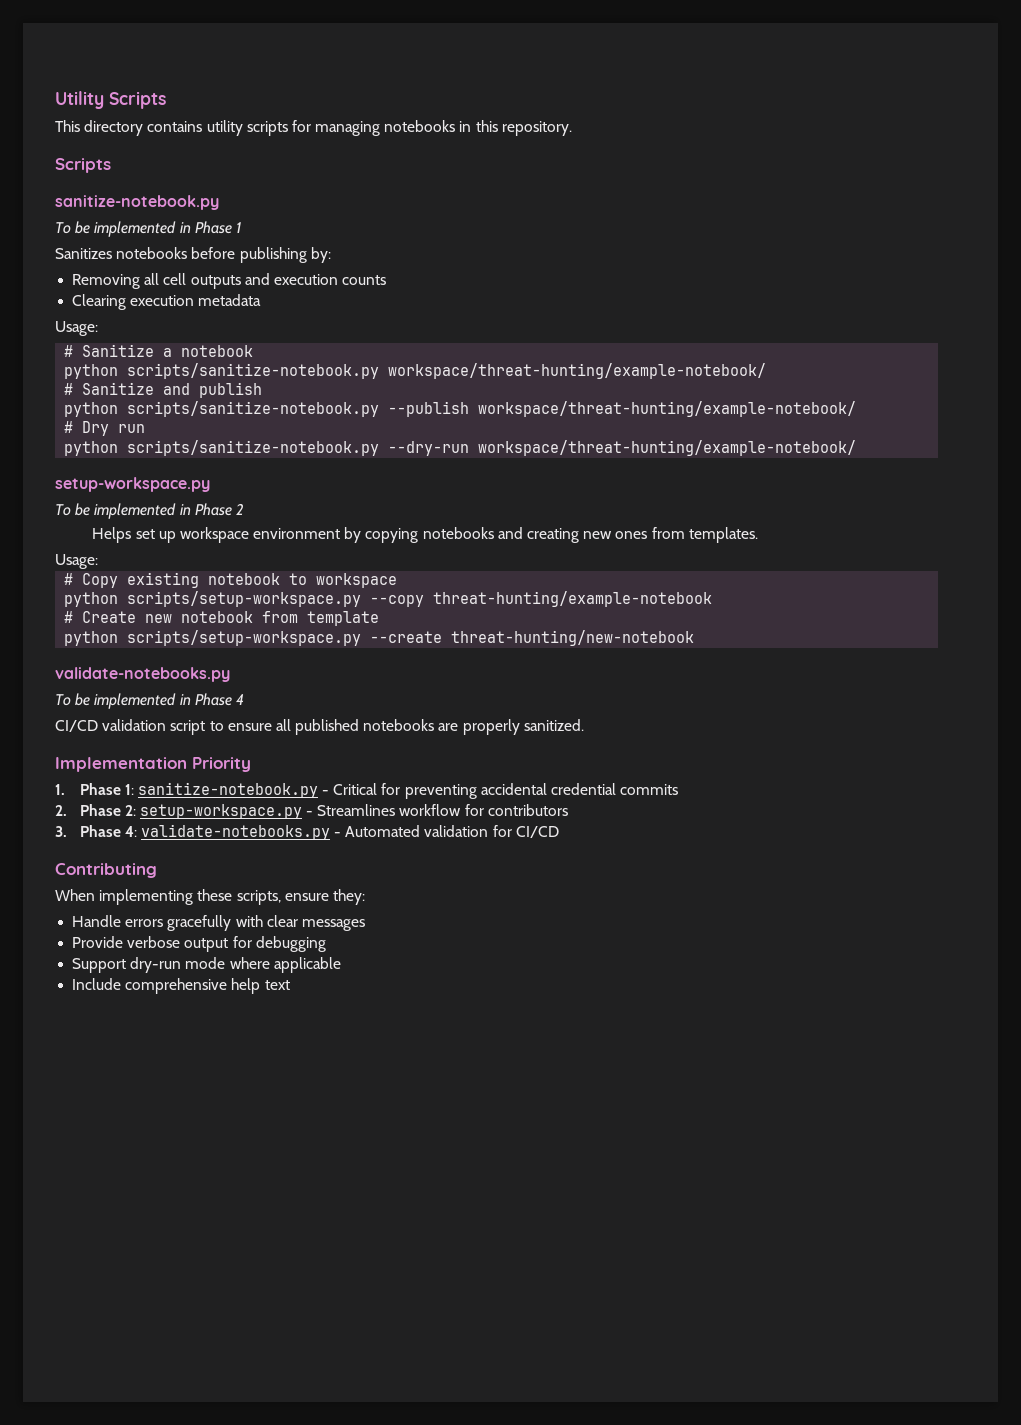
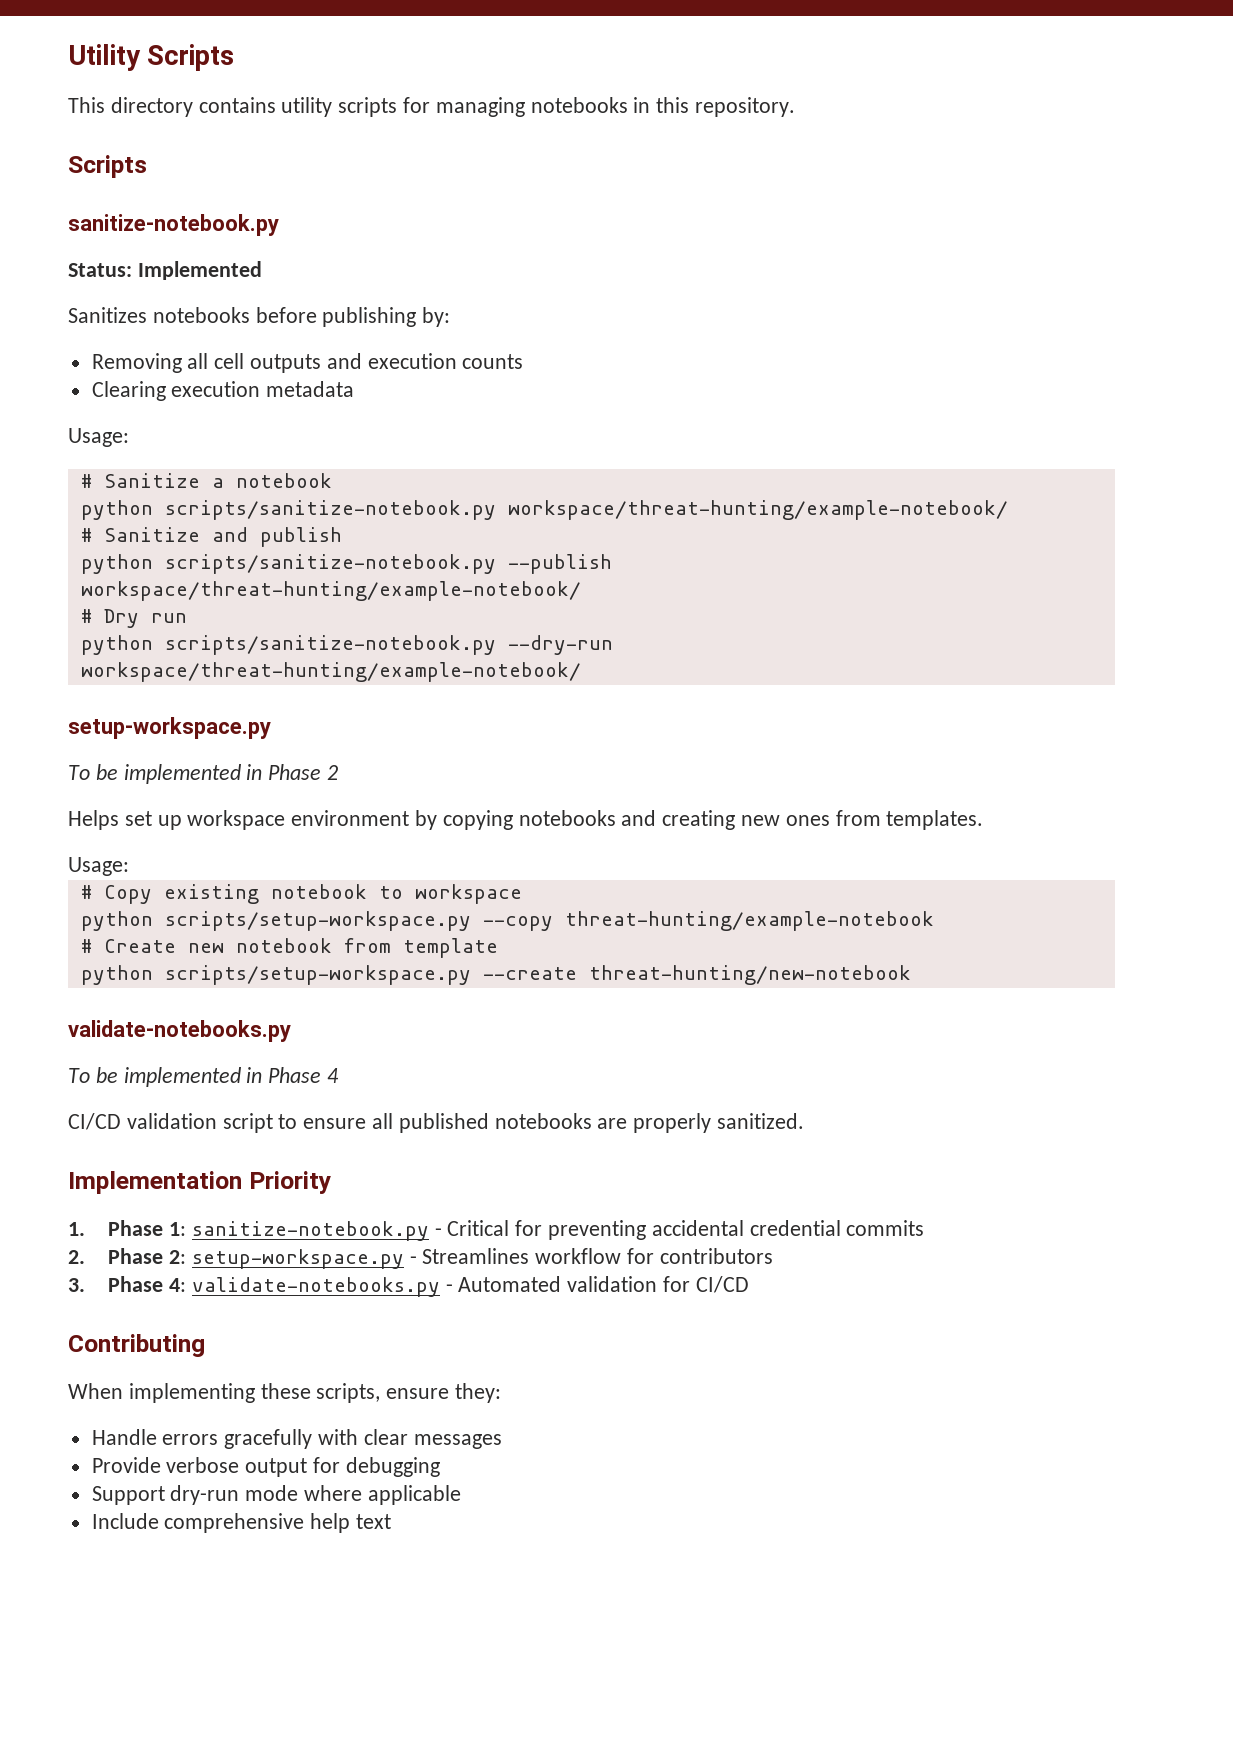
[55,221,241,237] To be implemented in Phase 1 -> [68,261,262,280] Status: Implemented

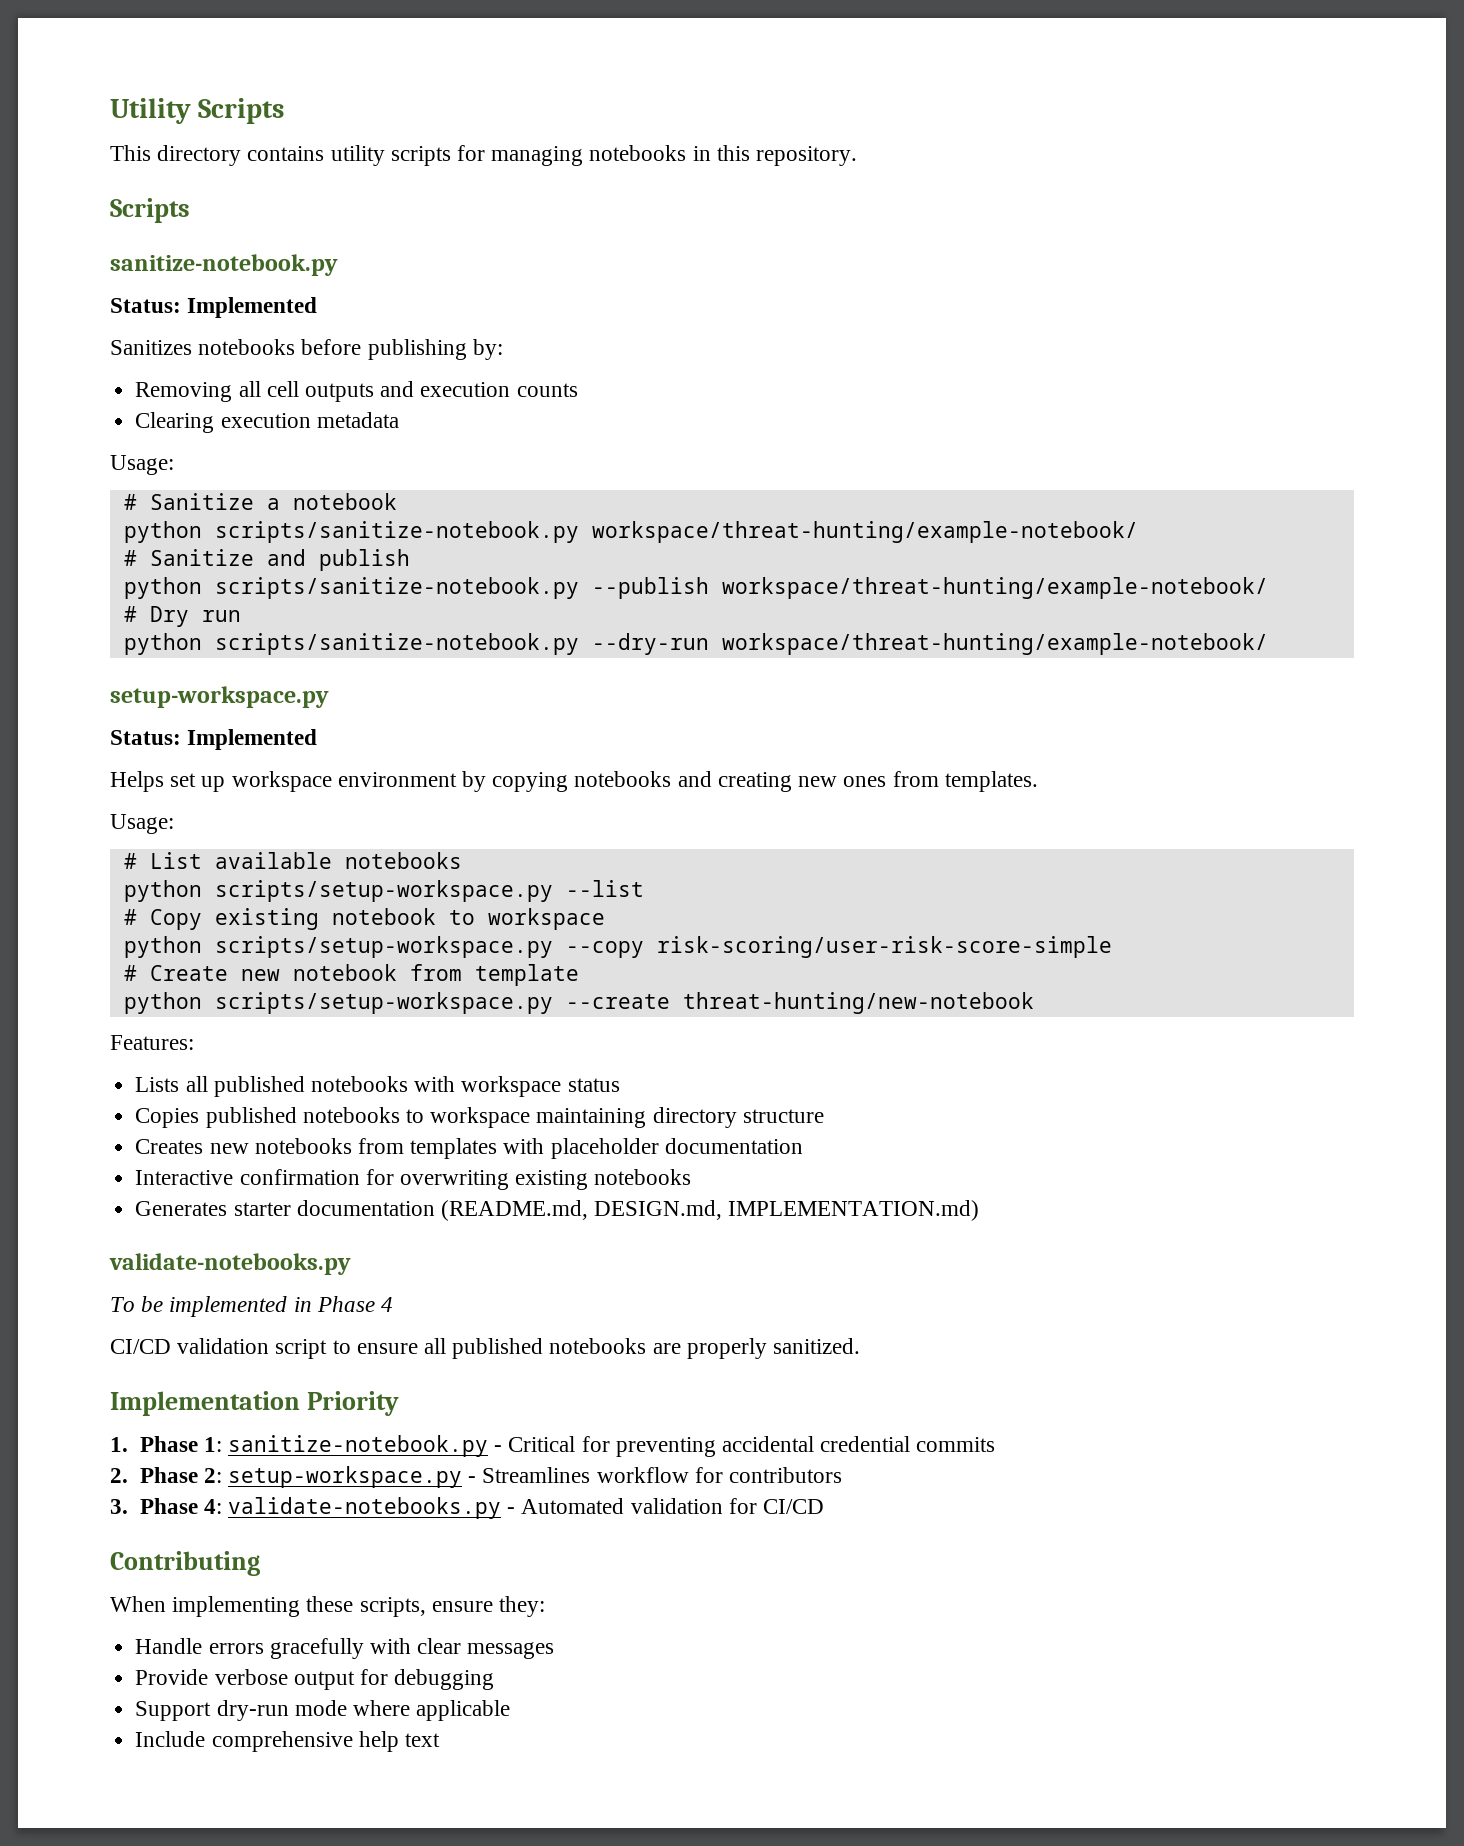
[68,764,339,784] To be implemented in Phase 2 -> [110,729,318,750] Status: Implemented
(129, 866) none -> [123,852,462,869] [123,880,644,902] // # List available notebooks // python scripts/setup-workspace.py --list
[564,911,934,931] threat-hunting/example-notebook -> [656,936,1112,958] risk-scoring/user-risk-score-simple
(911, 975) none -> [110,1035,194,1050] [135,1076,620,1097] [135,1107,824,1128] [135,1138,803,1159] [135,1169,692,1190] [135,1200,980,1221] // Features: // Lists all published notebooks with workspace status // Copies published notebooks to workspace maintaining directory structure // Creates new notebooks from templates with placeholder documentation // Interactive confirmation for overwriting existing notebooks // Generates starter documentation (README.md, DESIGN.md, IMPLEMENTATION.md)

